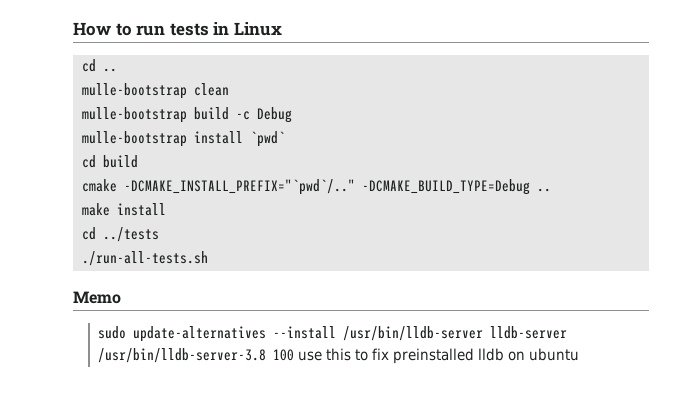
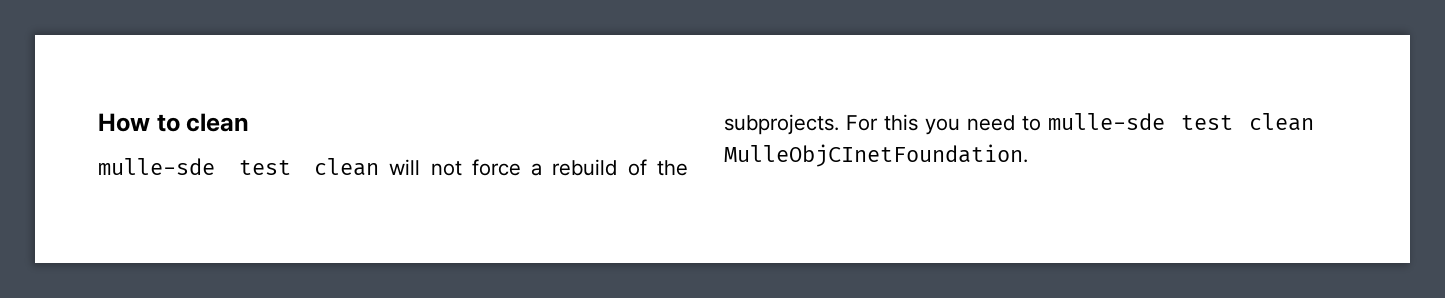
[136,22,282,36] [81,59,117,72] [81,83,229,99] [81,107,292,123] [81,131,285,147] [81,155,138,168] [81,179,551,195] [81,203,166,216] [81,227,159,242] [81,251,208,266] [73,291,121,304] [97,326,567,342] [97,348,579,364] run tests in Linux // cd .. // mulle-bootstrap clean // mulle-bootstrap build -c Debug // mulle-bootstrap install `pwd` // cd build // cmake -DCMAKE_INSTALL_PREFIX="`pwd`/.." -DCMAKE_BUILD_TYPE=Debug .. // make install // cd ../tests // ./run-all-tests.sh // Memo // sudo update-alternatives --install /usr/bin/lldb-server lldb-server /usr/bin/lldb-server-3.8 100 use this to fix preinstalled lldb on ubuntu -> [186,113,250,132] [98,158,688,176] [724,113,1314,135] [724,144,1028,167] clean // mulle-sde test clean will not force a rebuild of the subprojects. For this you need to mulle-sde test clean MulleObjCInetFoundation.

